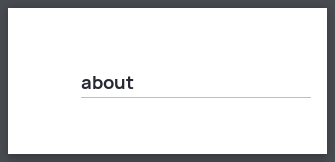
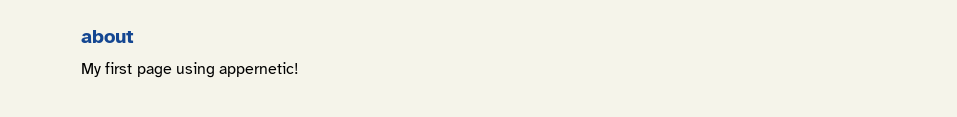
(134, 82) none -> [81,62,300,78] // My first page using appernetic!

